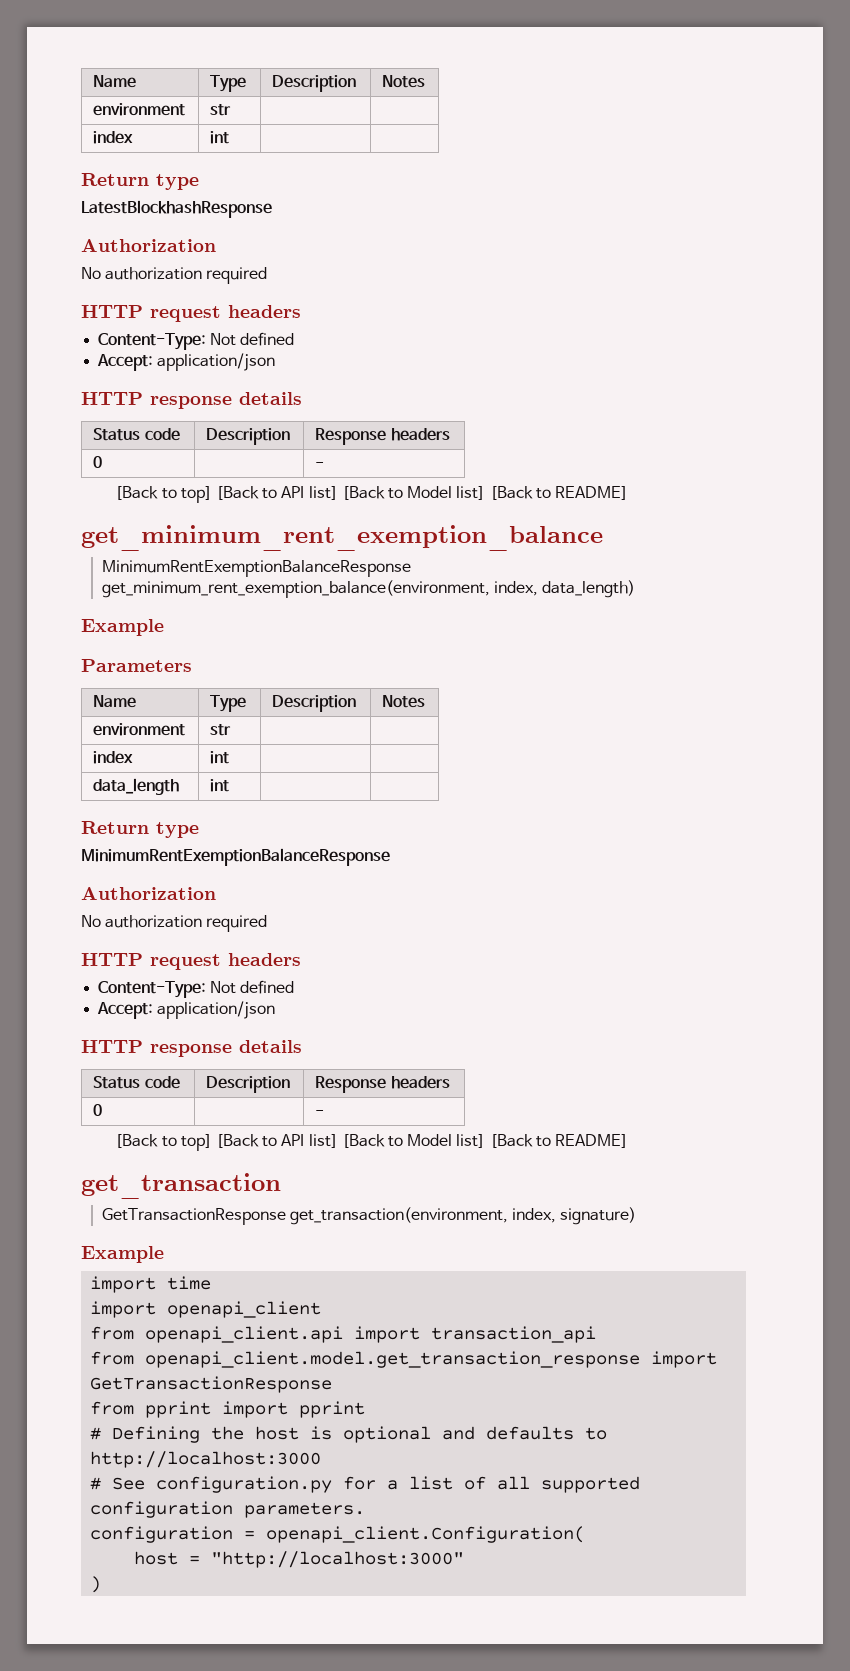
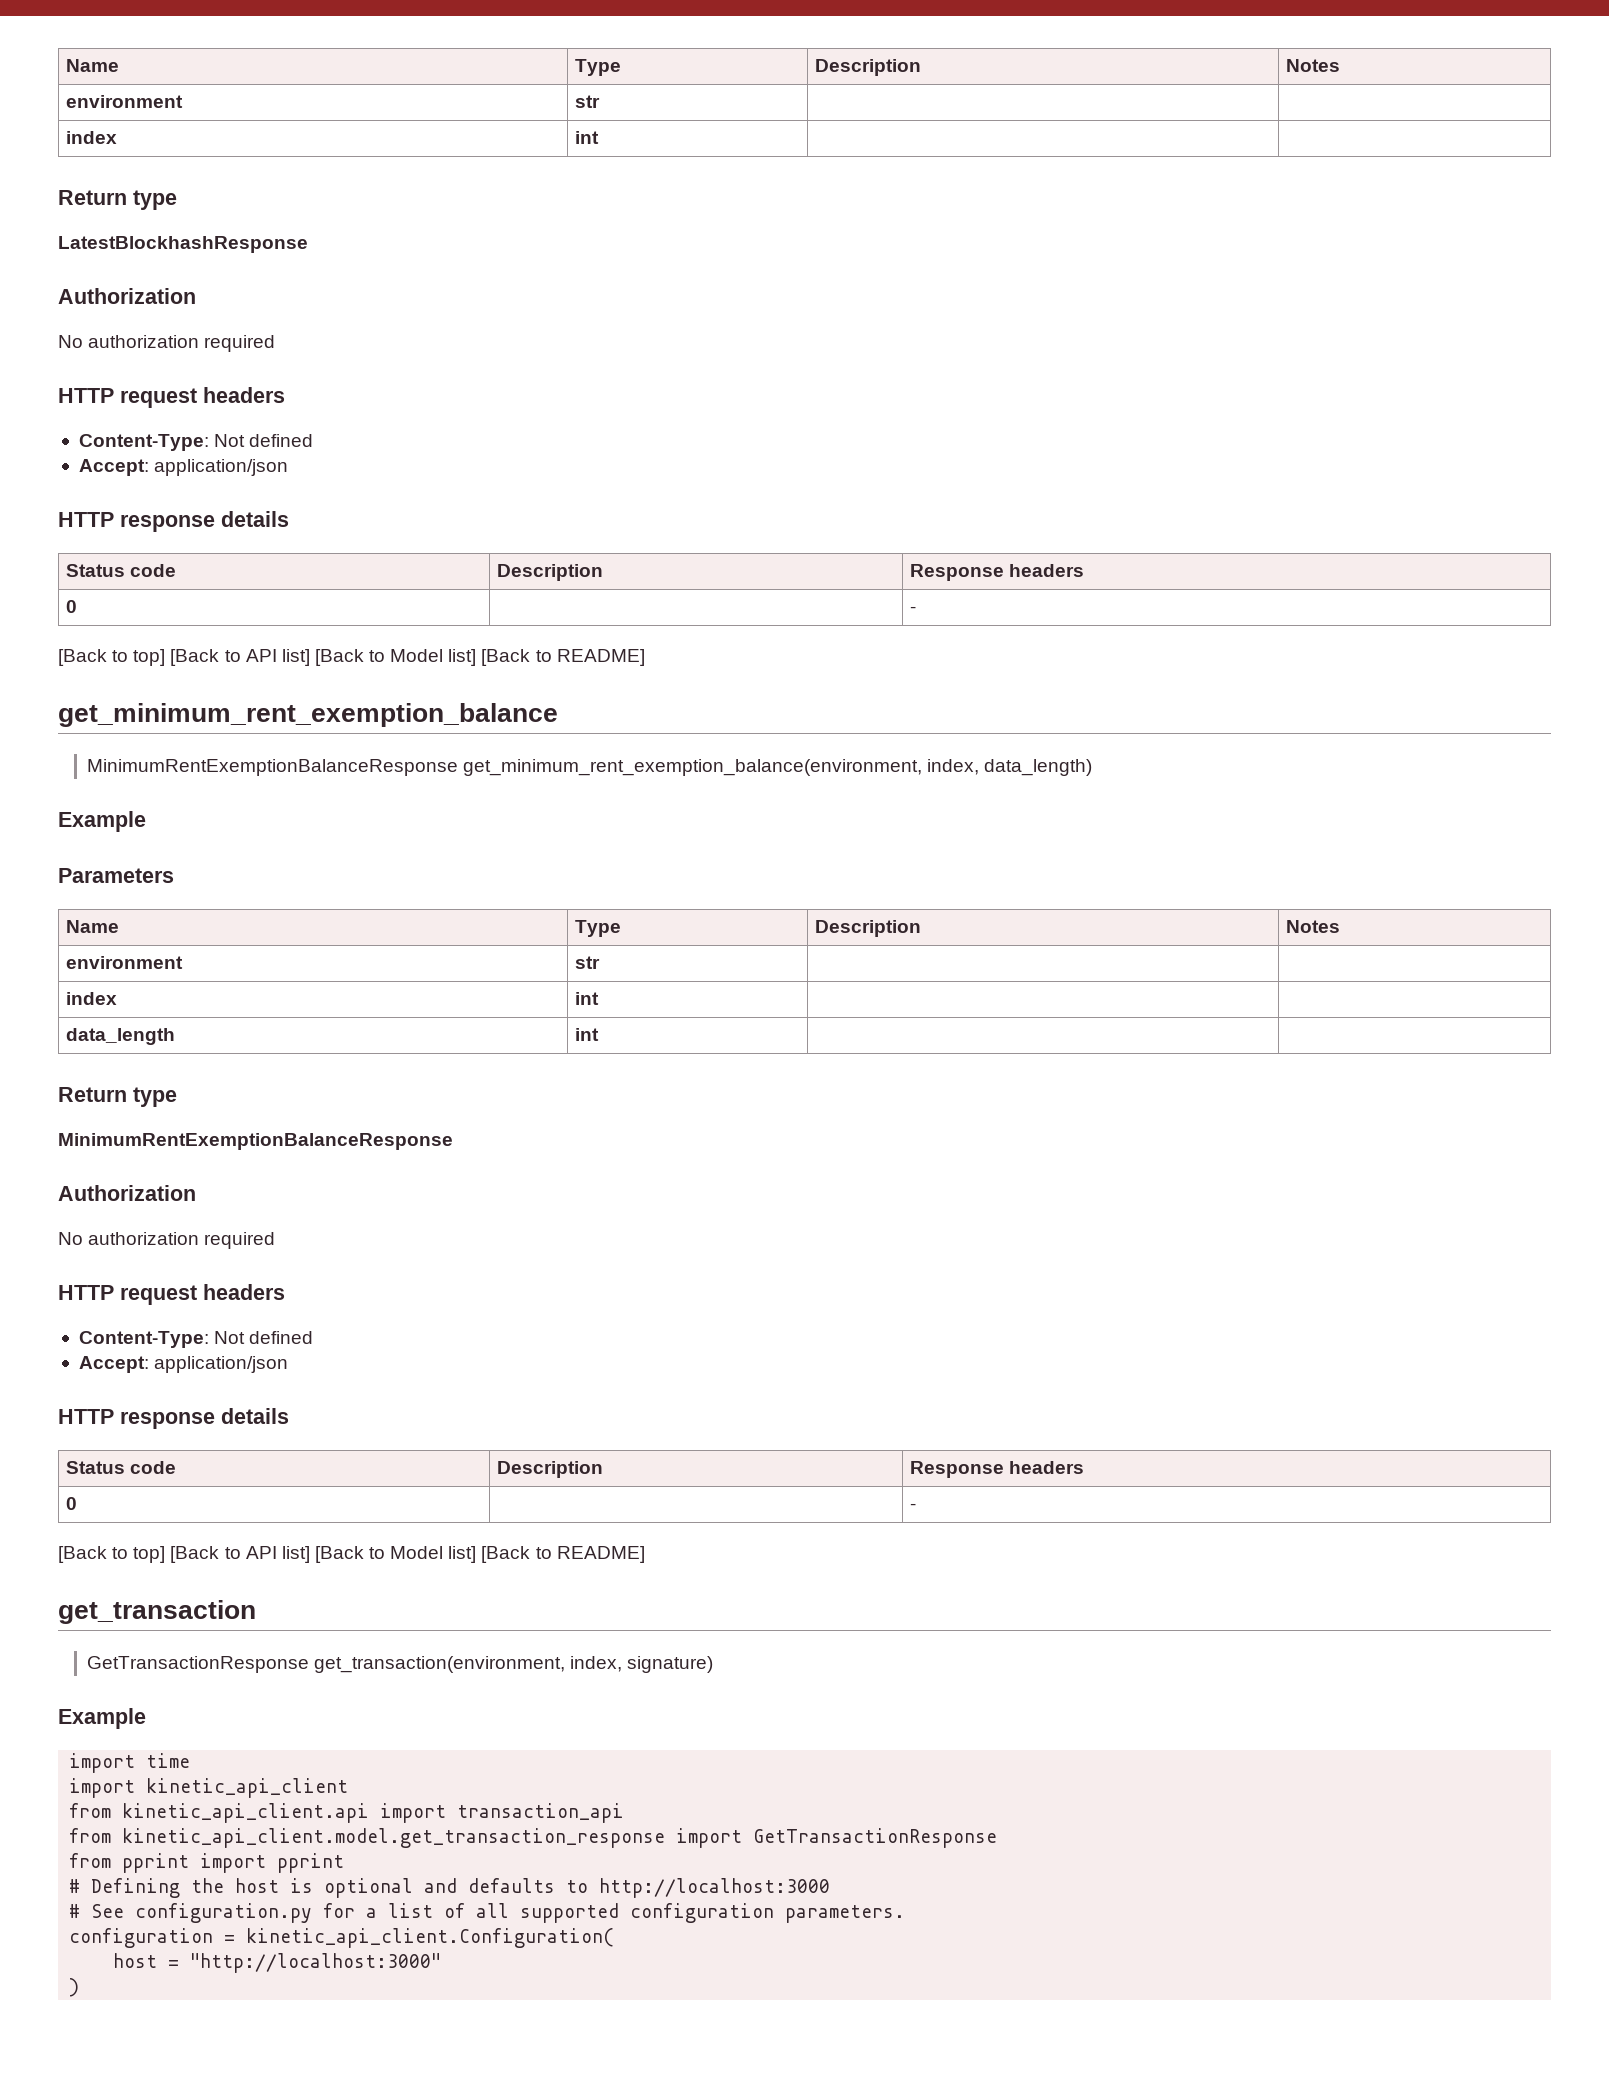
[167,1301,322,1318] [90,1326,344,1343] openapi_client // from openapi_client.api -> [146,1778,349,1798] [69,1803,370,1823] kinetic_api_client // from kinetic_api_client.api
[145,1351,641,1368] openapi_client.model.get_transaction_response -> [122,1828,666,1848] kinetic_api_client.model.get_transaction_response
[266,1526,586,1543] openapi_client.Configuration( -> [246,1928,615,1948] kinetic_api_client.Configuration(

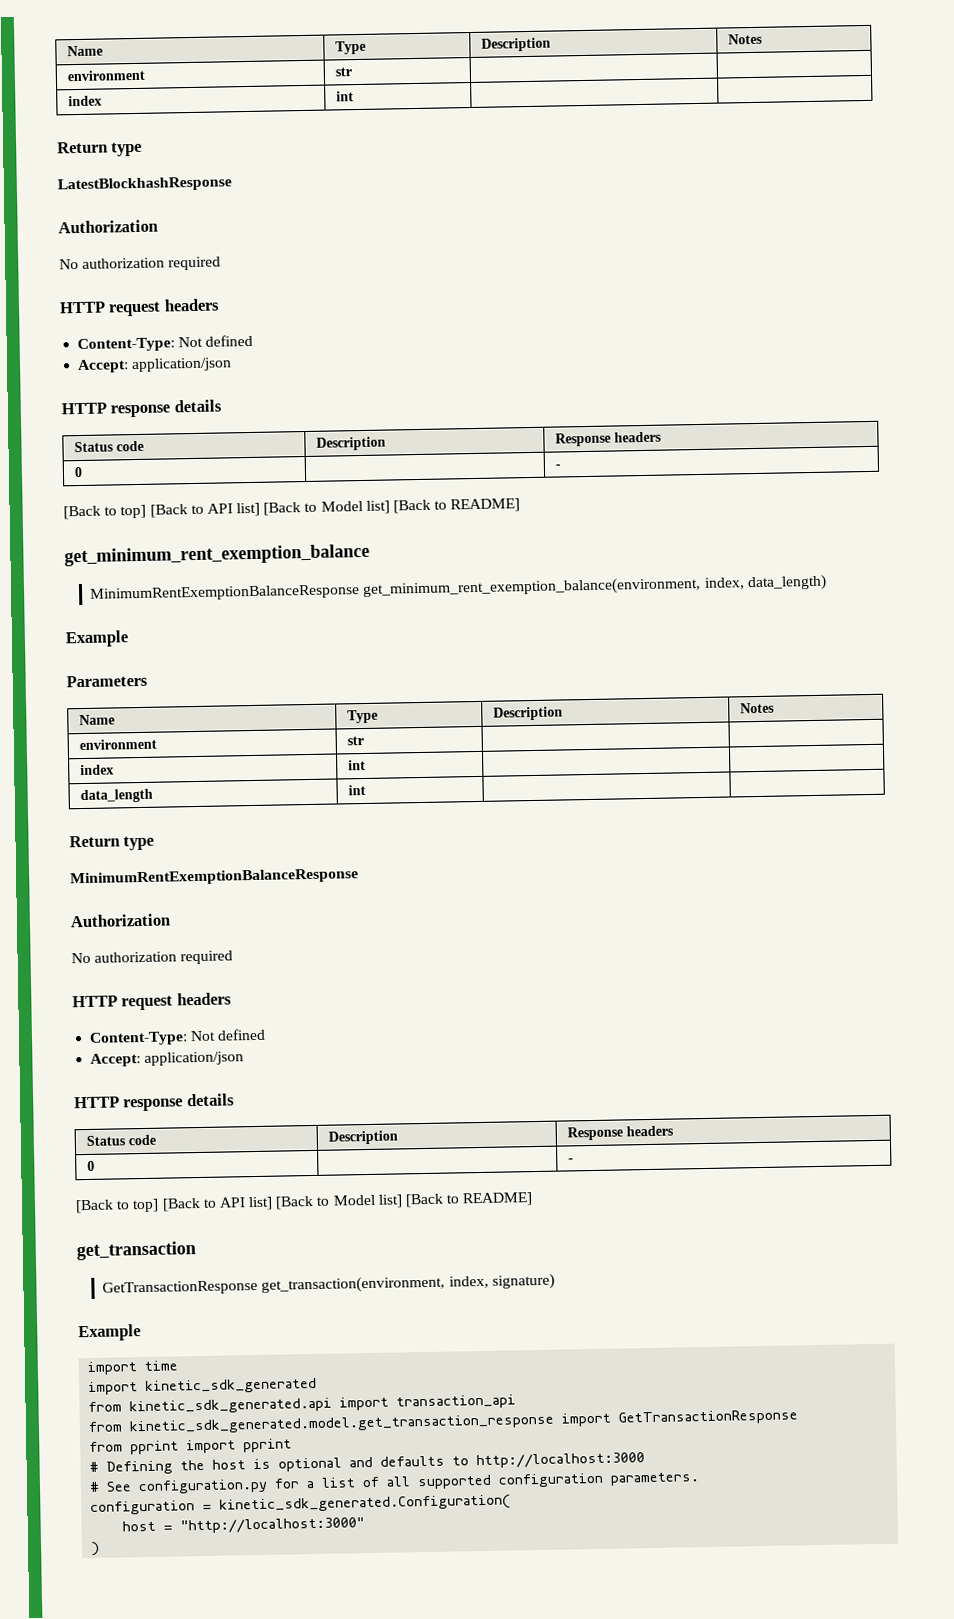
[146,1778,349,1798] [69,1803,370,1823] kinetic_api_client // from kinetic_api_client.api -> [145,1377,318,1394] [88,1397,333,1415] kinetic_sdk_generated // from kinetic_sdk_generated.api
[122,1828,666,1848] kinetic_api_client.model.get_transaction_response -> [129,1413,555,1435] kinetic_sdk_generated.model.get_transaction_response
[246,1928,615,1948] kinetic_api_client.Configuration( -> [219,1494,512,1514] kinetic_sdk_generated.Configuration(

